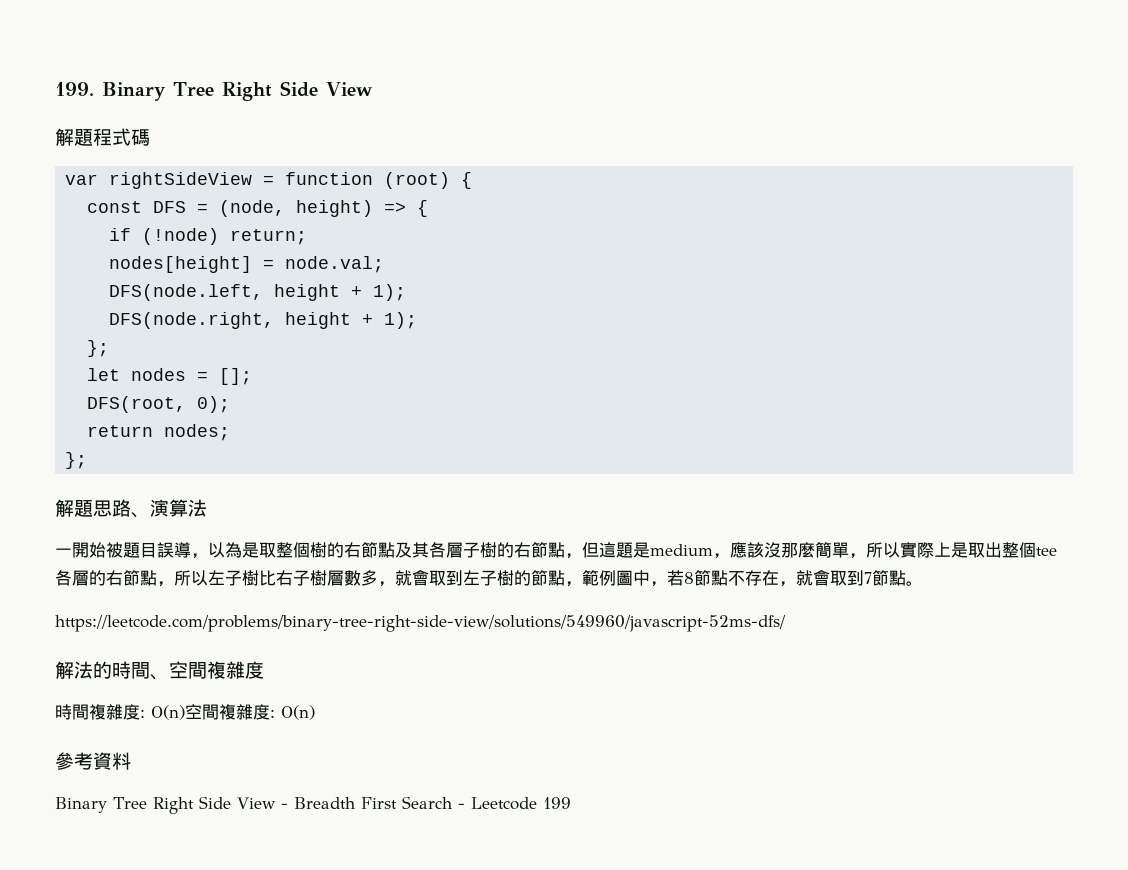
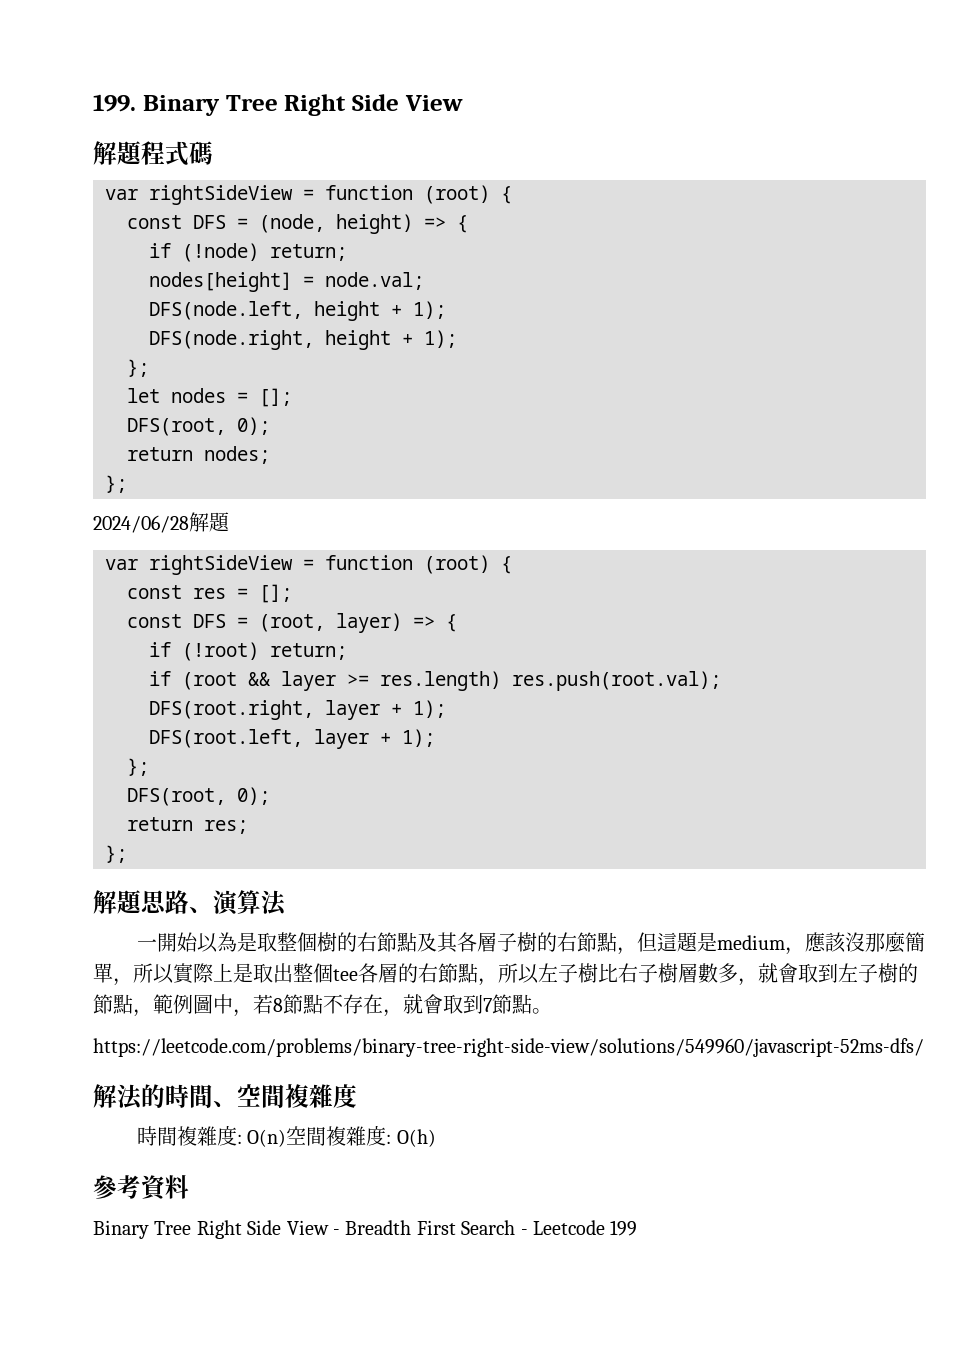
(88, 460) none -> [93,512,230,533] [105,555,512,575] [127,584,292,603] [127,613,457,633] [149,642,347,661] [149,671,721,691] [149,700,446,720] [149,729,435,749] [127,758,149,776] [127,787,270,806] [127,817,248,834] [105,845,127,863] // 2024/06/28解題 // var rightSideView = function (root) { // const res = []; // const DFS = (root, layer) => { // if (!root) return; // if (root && layer >= res.length) res.push(root.val); // DFS(root.right, layer + 1); // DFS(root.left, layer + 1); // }; // DFS(root, 0); // return res; // };
[106,542,208,559] 被題目誤導， -> (199, 942) none
[281,705,315,720] O(n) -> [396,1129,436,1147] O(h)

